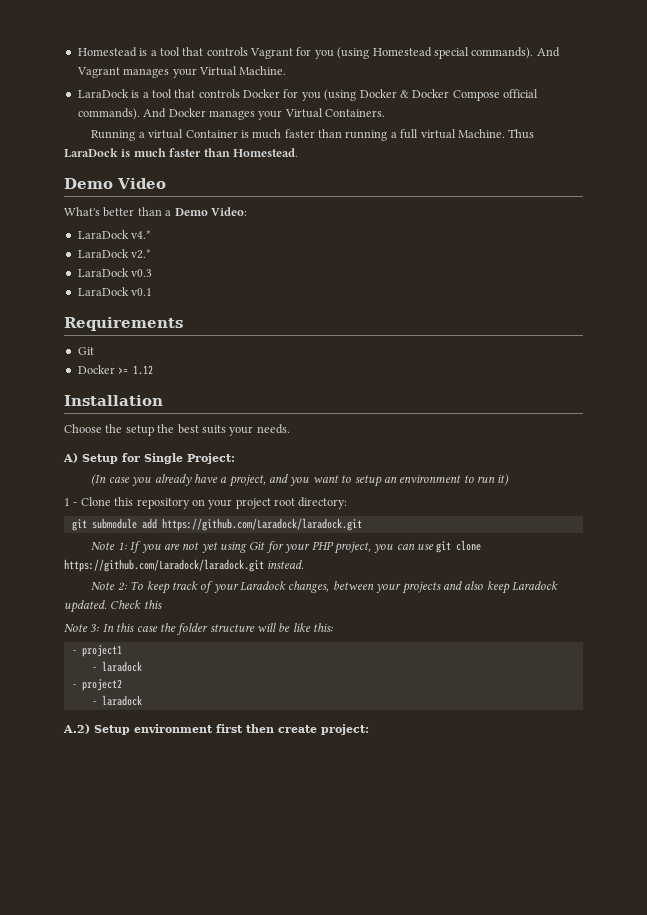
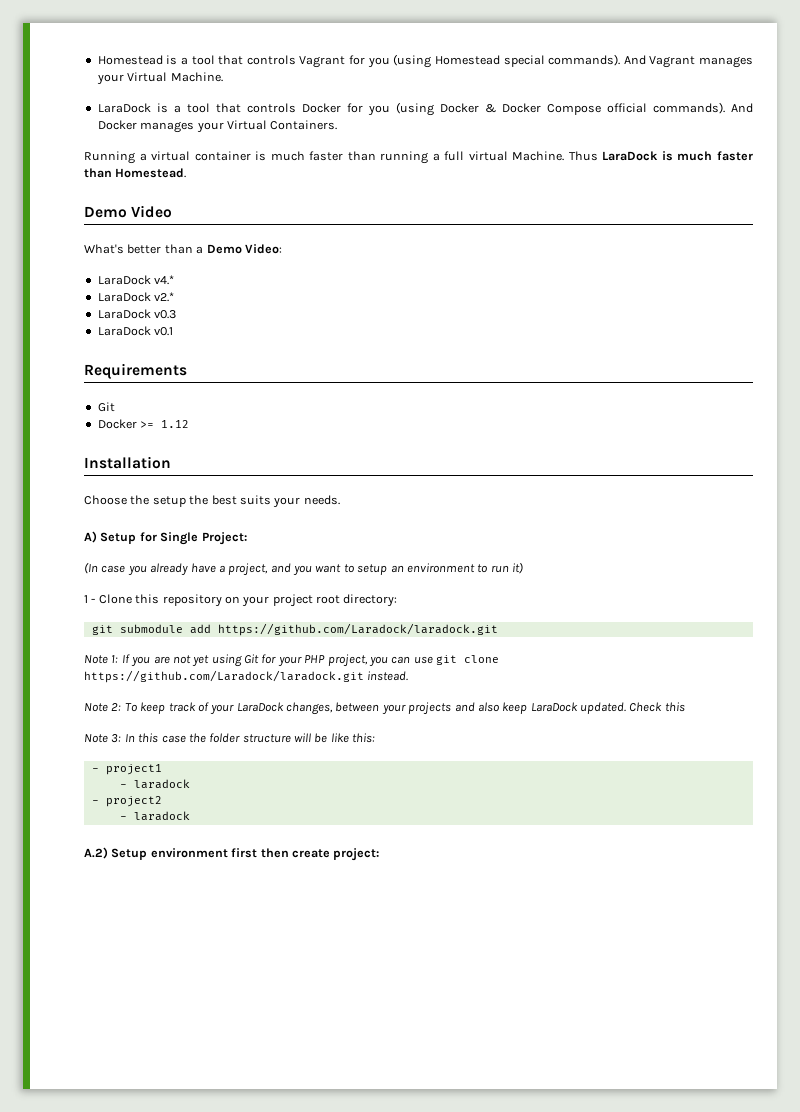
[185,130,238,138] Container -> [194,151,251,161] container
[240,581,287,591] Laradock -> [236,702,284,712] LaraDock
[512,581,559,591] Laradock -> [530,702,578,712] LaraDock

